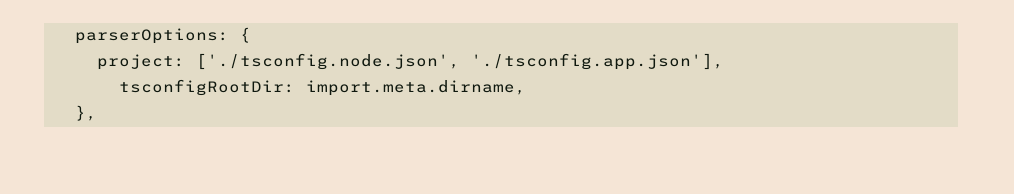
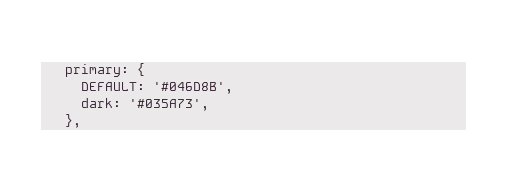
[75,28,230,44] parserOptions: -> [64,64,129,77] primary:
[97,53,725,70] [119,79,527,96] project: ['./tsconfig.node.json', './tsconfig.app.json'], // tsconfigRootDir: import.meta.dirname, -> [80,82,233,94] [80,98,209,111] DEFAULT: '#046D8B', // dark: '#035A73',

